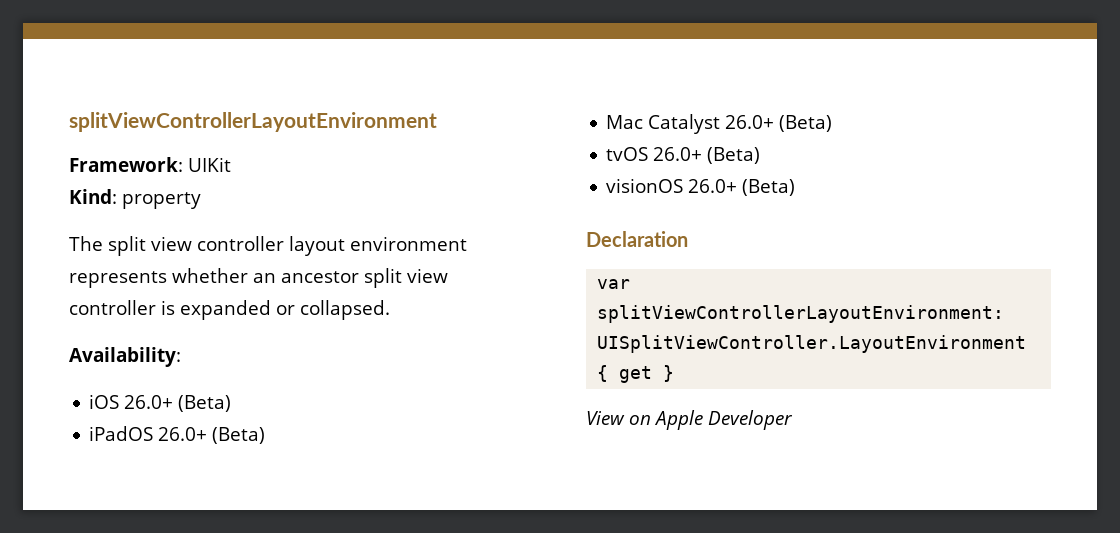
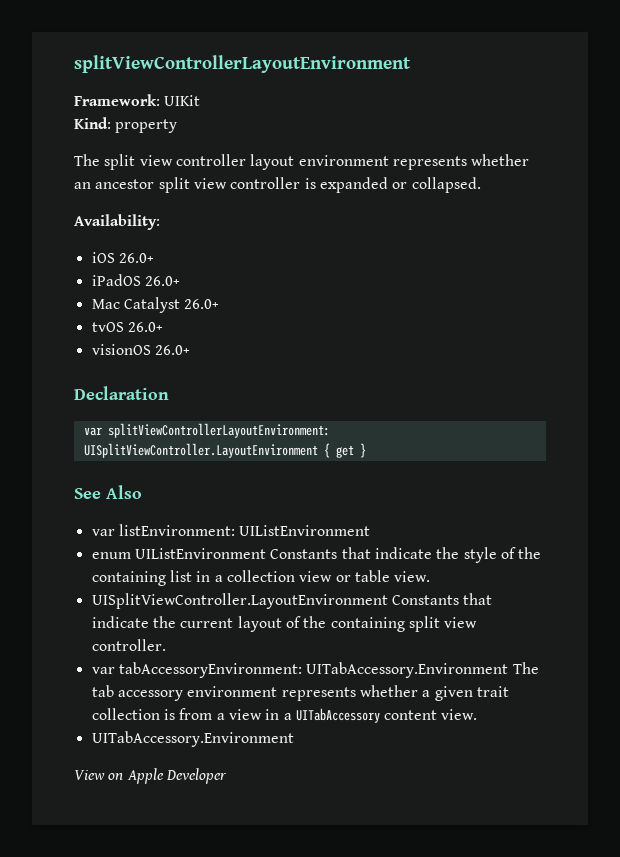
[178,395,232,412] (Beta) -> (154, 258) none
[212,427,266,444] (Beta) -> (180, 281) none
[779,115,833,132] (Beta) -> (220, 304) none
[707,147,761,164] (Beta) -> (163, 327) none
[742,179,796,196] (Beta) -> (190, 350) none
(675, 373) none -> [74,485,142,499] [91,524,371,536] [91,547,542,563] [91,570,431,586] [91,593,493,609] [91,616,478,632] [91,639,166,651] [91,662,539,678] [91,685,509,701] [91,708,478,723] [91,731,294,747] // See Also // var listEnvironment: UIListEnvironment // enum UIListEnvironment Constants that indicate the style of the containing list in a collection view or table view. // UISplitViewController.LayoutEnvironment Constants that indicate the current layout of the containing split view controller. // var tabAccessoryEnvironment: UITabAccessory.Environment The tab accessory environment represents whether a given trait collection is from a view in a UITabAccessory content view. // UITabAccessory.Environment

